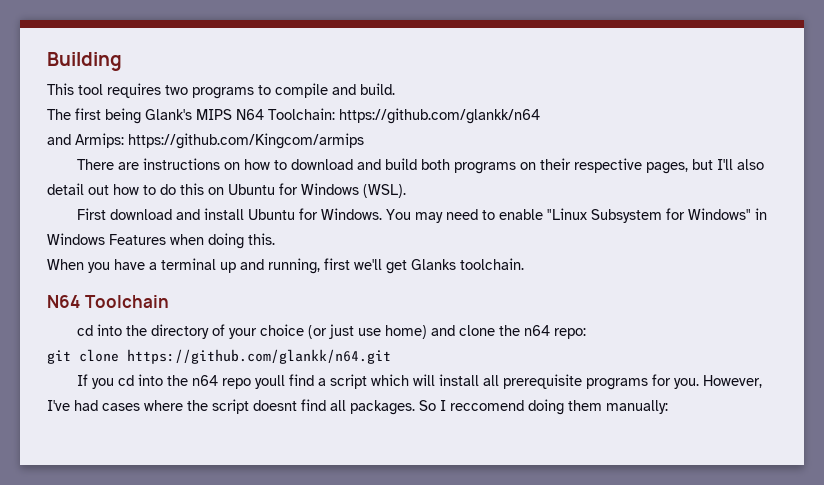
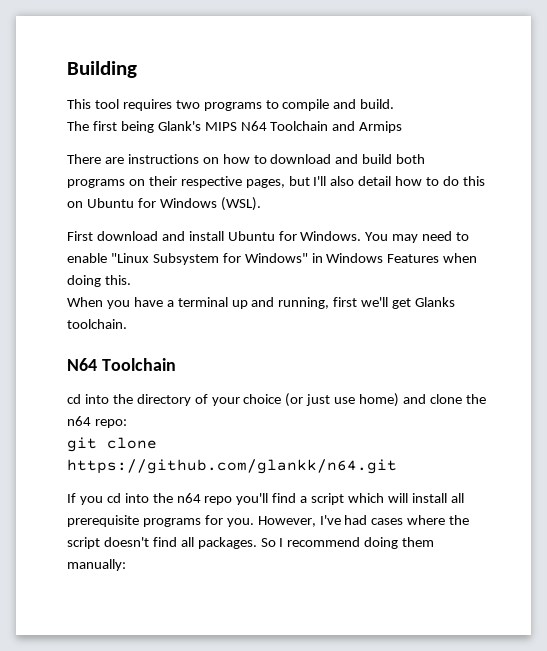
[268,108,540,124] [47,133,364,149] Toolchain: https://github.com/glankk/n64 // and Armips: https://github.com/Kingcom/armips -> [270,121,403,133] Toolchain and Armips
[88,185,109,195] out -> (392, 181) none
[255,375,286,389] youll -> [236,493,269,505] you'll
[253,400,297,411] doesnt -> [103,537,149,547] doesn't
[450,400,524,411] reccomend -> [287,537,361,547] recommend

